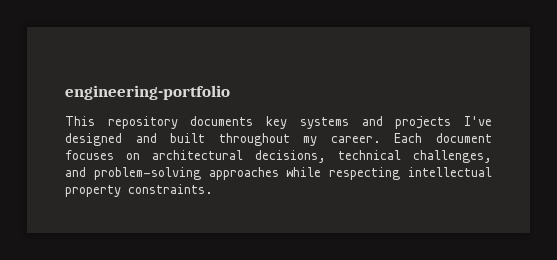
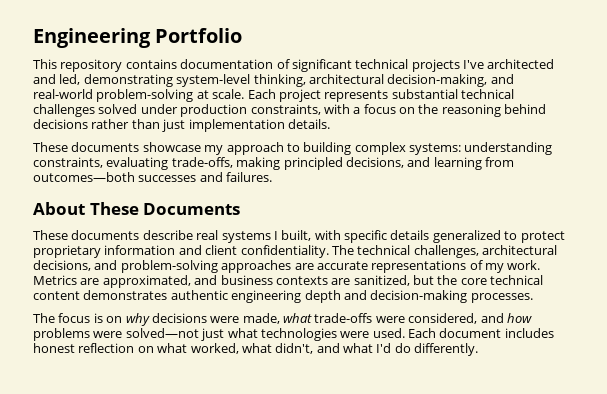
[65,85,230,100] engineering-portfolio -> [33,28,243,48] Engineering Portfolio
[190,116,493,129] [65,133,492,146] [65,150,492,163] [65,167,493,180] [65,184,213,197] documents key systems and projects I've designed and built throughout my career. Each document focuses on architectural decisions, technical challenges, and problem-solving approaches while respecting intellectual property constraints. -> [125,59,555,72] [33,74,514,87] [33,89,514,102] [33,104,547,117] [33,119,330,132] [33,142,553,155] [33,157,514,170] [33,172,273,182] [33,202,241,215] [33,230,565,243] [33,245,557,258] [33,260,541,273] [33,275,544,288] [33,290,533,303] [33,313,532,326] [33,328,554,341] [33,343,479,356] contains documentation of significant technical projects I've architected and led, demonstrating system-level thinking, architectural decision-making, and real-world problem-solving at scale. Each project represents substantial technical challenges solved under production constraints, with a focus on the reasoning behind decisions rather than just implementation details. // These documents showcase my approach to building complex systems: understanding constraints, evaluating trade-offs, making principled decisions, and learning from outcomes—both successes and failures. // About These Documents // These documents describe real systems I built, with specific details generalized to protect proprietary information and client confidentiality. The technical challenges, architectural decisions, and problem-solving approaches are accurate representations of my work. Metrics are approximated, and business contexts are sanitized, but the core technical content demonstrates authentic engineering depth and decision-making processes. // The focus is on why decisions were made, what trade-offs were considered, and how problems were solved—not just what technologies were used. Each document includes honest reflection on what worked, what didn't, and what I'd do differently.

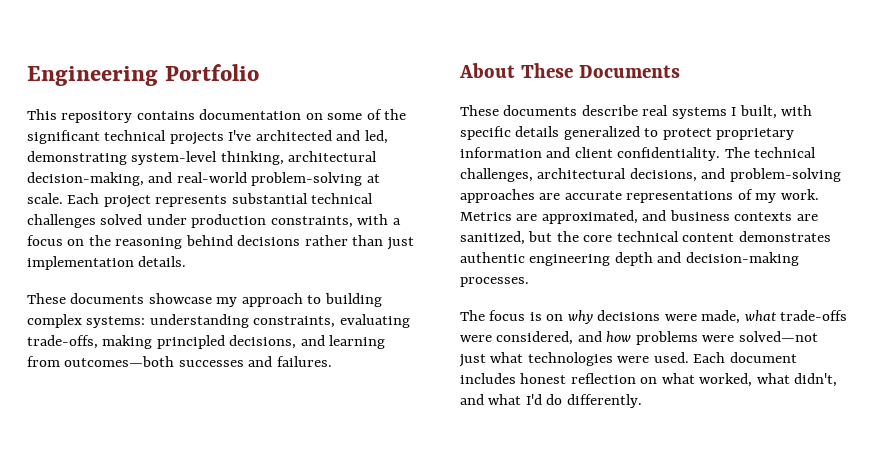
[276,59,290,69] of -> [305,109,407,120] on some of the

